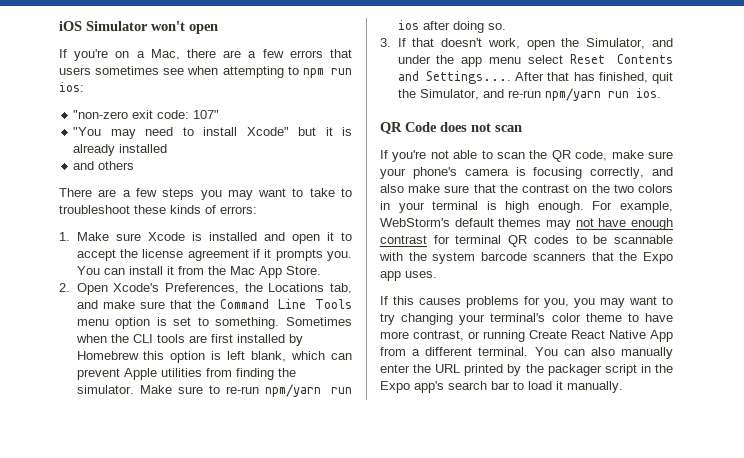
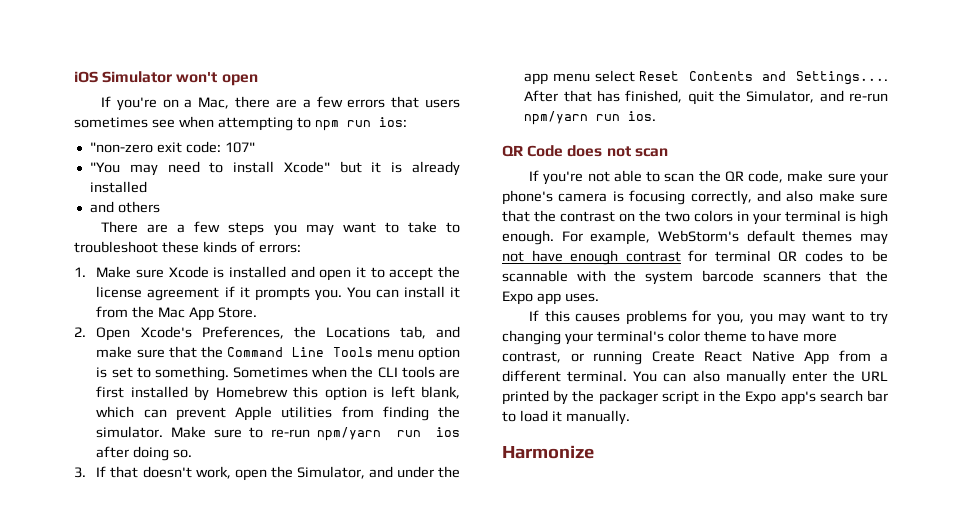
(623, 387) none -> [502,445,594,459] // Harmonize

